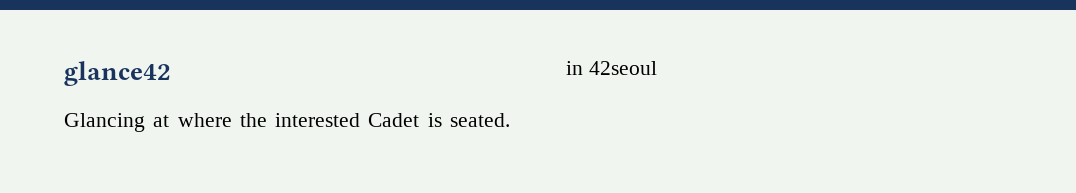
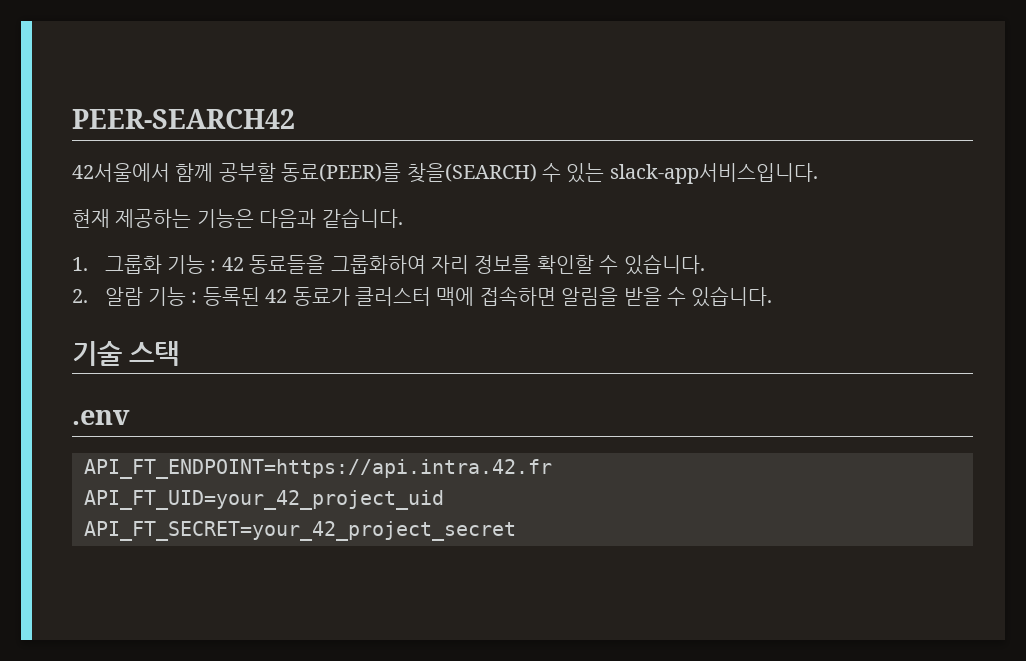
[64,61,171,86] [64,113,510,132] [566,61,657,75] glance42 // Glancing at where the interested Cadet is seated. in 42seoul -> [72,109,295,129] [72,163,818,184] [72,208,403,228] [72,254,705,275] [72,286,773,307] [72,341,180,366] [72,410,130,425] [84,459,552,479] [84,490,444,510] [84,521,516,541] PEER-SEARCH42 // 42서울에서 함께 공부할 동료(PEER)를 찾을(SEARCH) 수 있는 slack-app서비스입니다. // 현재 제공하는 기능은 다음과 같습니다. // 1. 그룹화 기능 : 42 동료들을 그룹화하여 자리 정보를 확인할 수 있습니다. // 2. 알람 기능 : 등록된 42 동료가 클러스터 맥에 접속하면 알림을 받을 수 있습니다. // 기술 스택 // .env // API_FT_ENDPOINT=https://api.intra.42.fr // API_FT_UID=your_42_project_uid // API_FT_SECRET=your_42_project_secret

